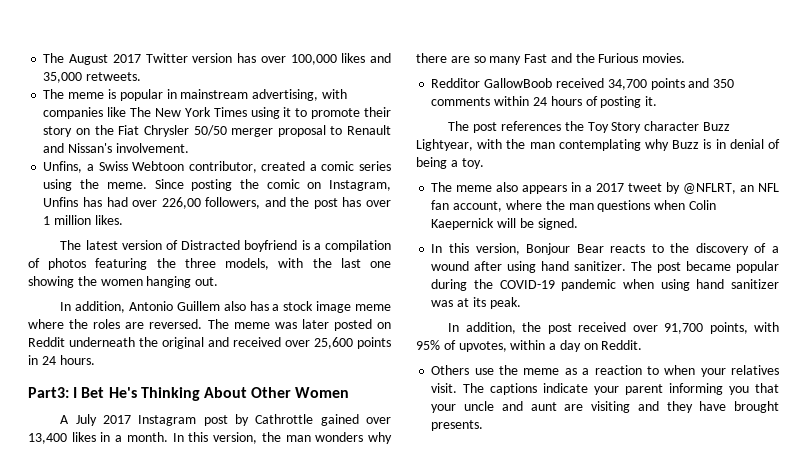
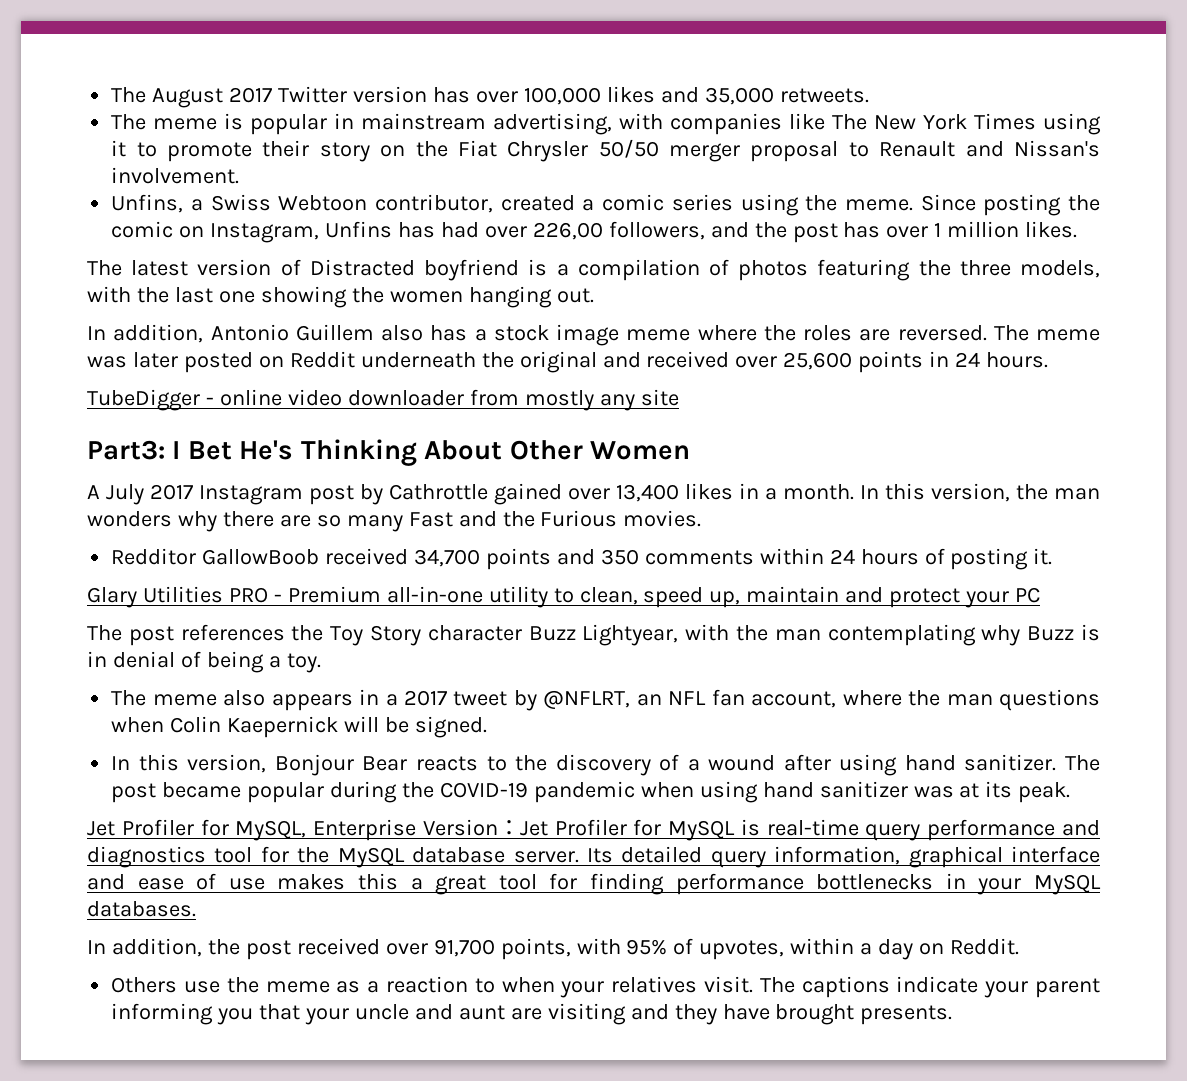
(95, 360) none -> [87,389,679,411] // TubeDigger - online video downloader from mostly any site
(658, 101) none -> [87,586,1041,608] // Glary Utilities PRO - Premium all-in-one utility to clean, speed up, maintain and protect your PC
(521, 303) none -> [87,819,1100,841] [87,846,1100,868] [87,873,1102,895] [87,901,196,917] // Jet Profiler for MySQL, Enterprise Version：Jet Profiler for MySQL is real-time query performance and diagnostics tool for the MySQL database server. Its detailed query information, graphical interface and ease of use makes this a great tool for finding performance bottlenecks in your MySQL databases.

